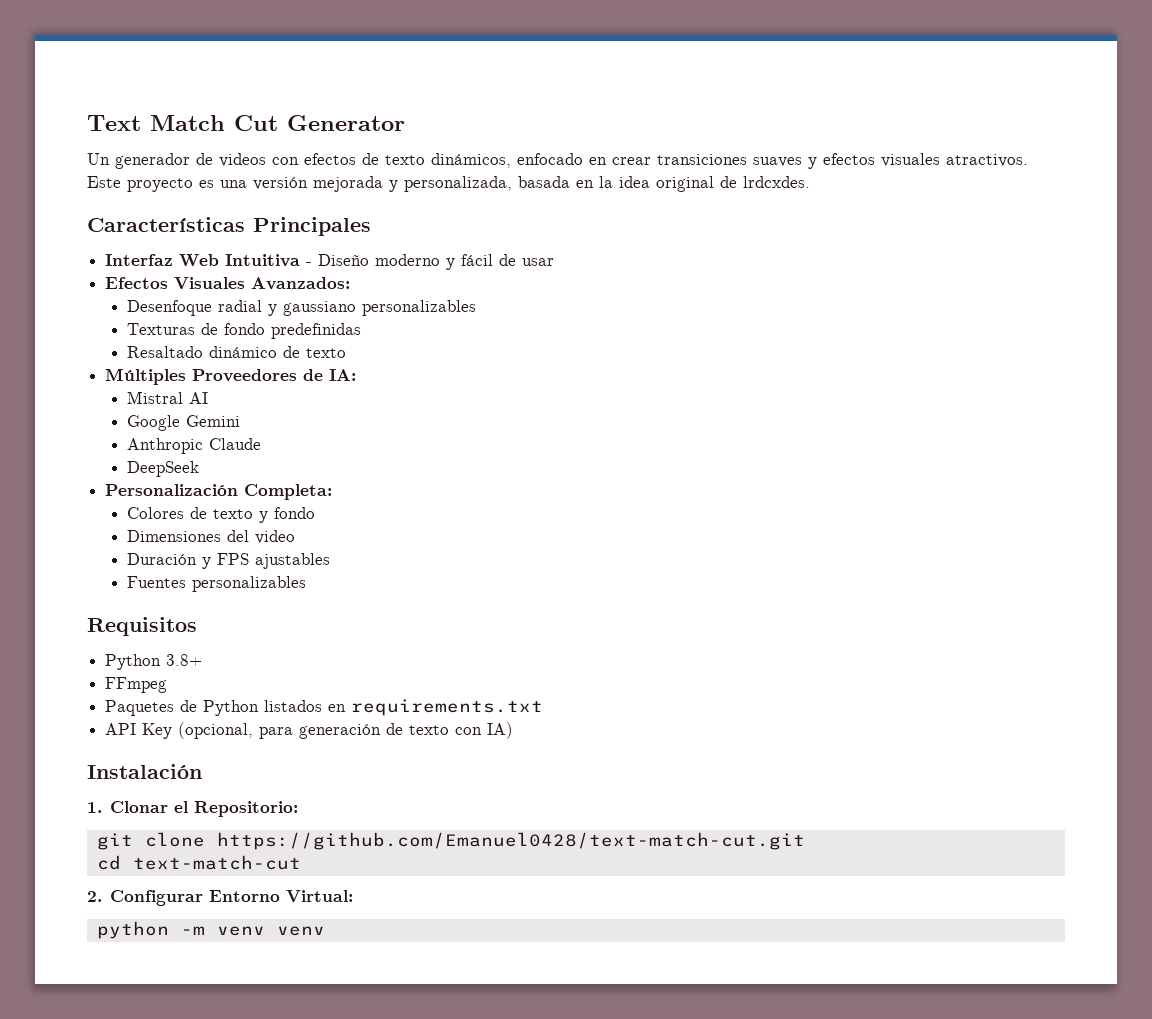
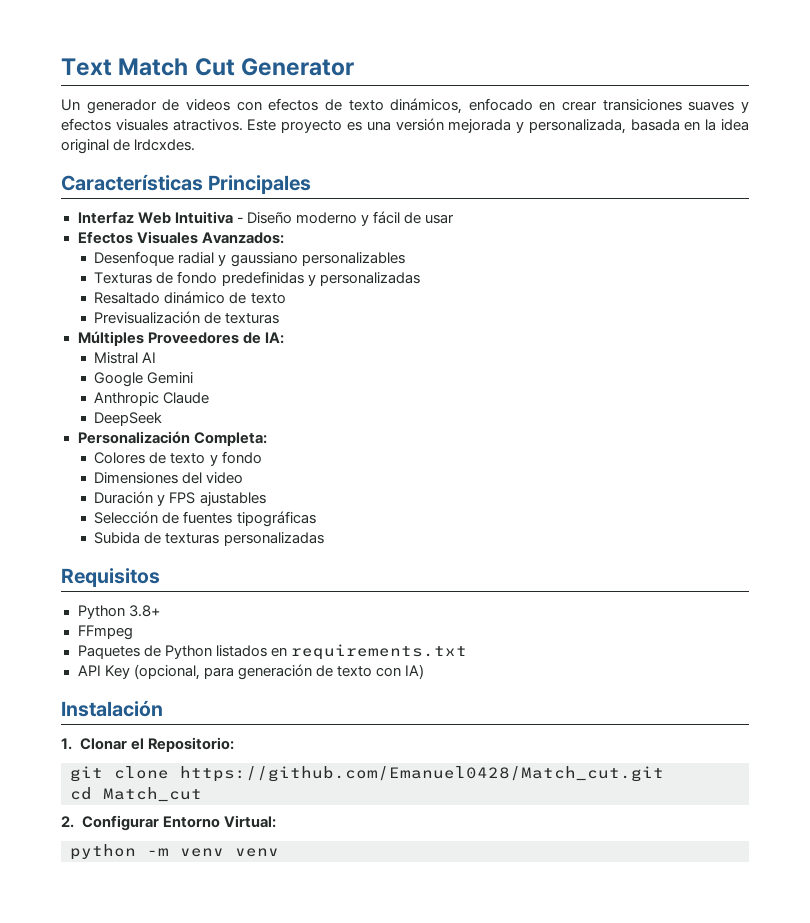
(361, 331) none -> [307,272,420,286] y personalizadas
(346, 353) none -> [94,311,280,324] // Previsualización de texturas
[126,576,306,592] Fuentes personalizables -> [94,511,316,527] [94,532,324,546] Selección de fuentes tipográficas // Subida de texturas personalizadas
[216,832,805,850] https://github.com/Emanuel0428/text-match-cut.git -> [180,766,664,782] https://github.com/Emanuel0428/Match_cut.git
[132,855,301,870] text-match-cut -> [103,787,202,802] Match_cut

